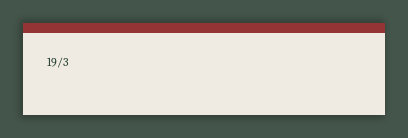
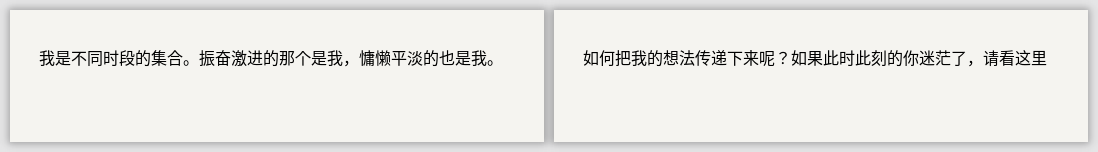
[47,57,69,68] 19/3 -> [39,50,1047,67] 我是不同时段的集合。振奋激进的那个是我，慵懒平淡的也是我。如何把我的想法传递下来呢？如果此时此刻的你迷茫了，请看这里

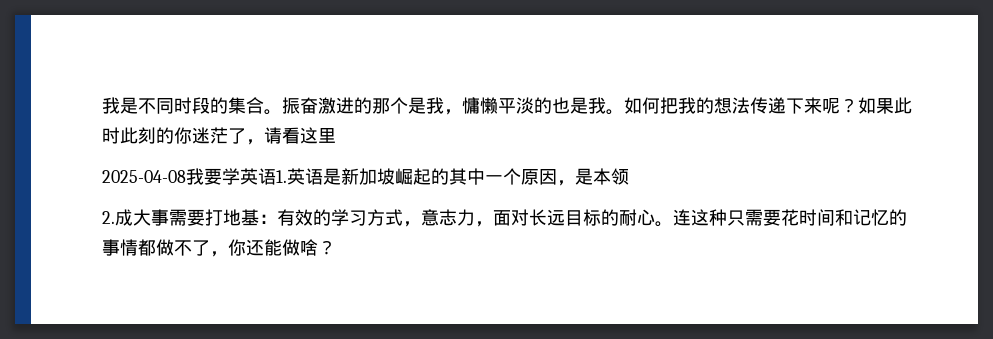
(1047, 58) none -> [102,168,629,186] [102,209,907,227] [102,239,336,257] // 2025-04-08我要学英语1.英语是新加坡崛起的其中一个原因，是本领 // 2.成大事需要打地基：有效的学习方式，意志力，面对长远目标的耐心。连这种只需要花时间和记忆的事情都做不了，你还能做啥？

